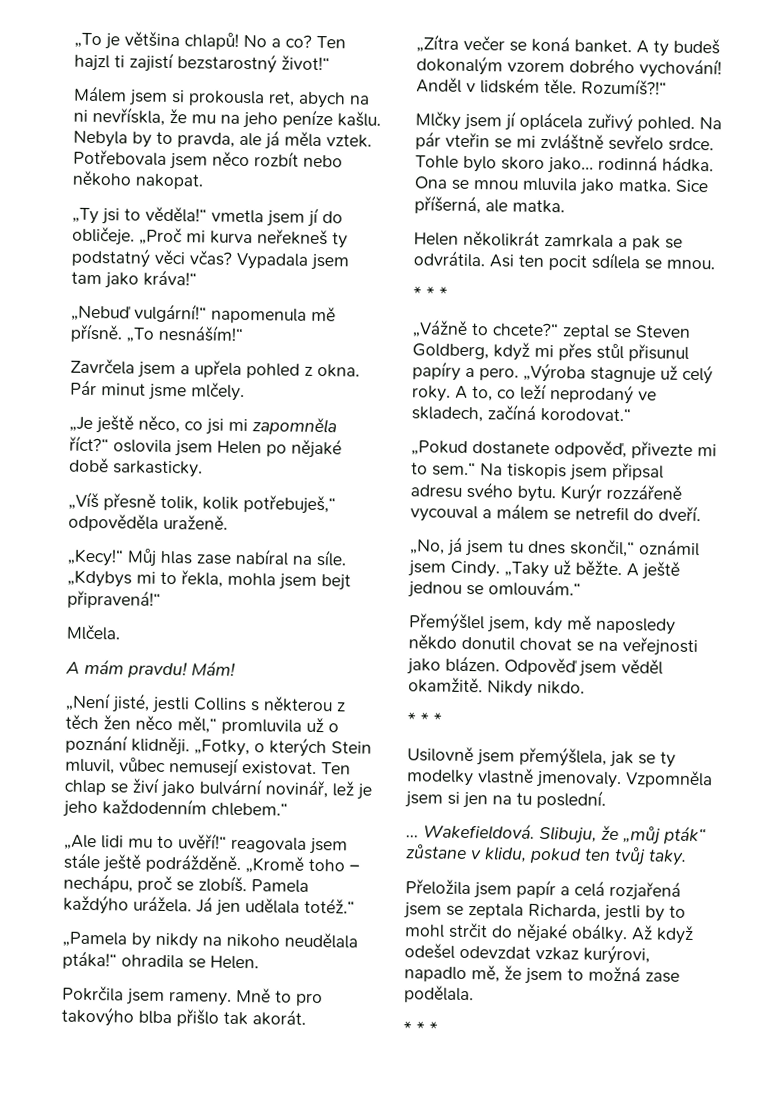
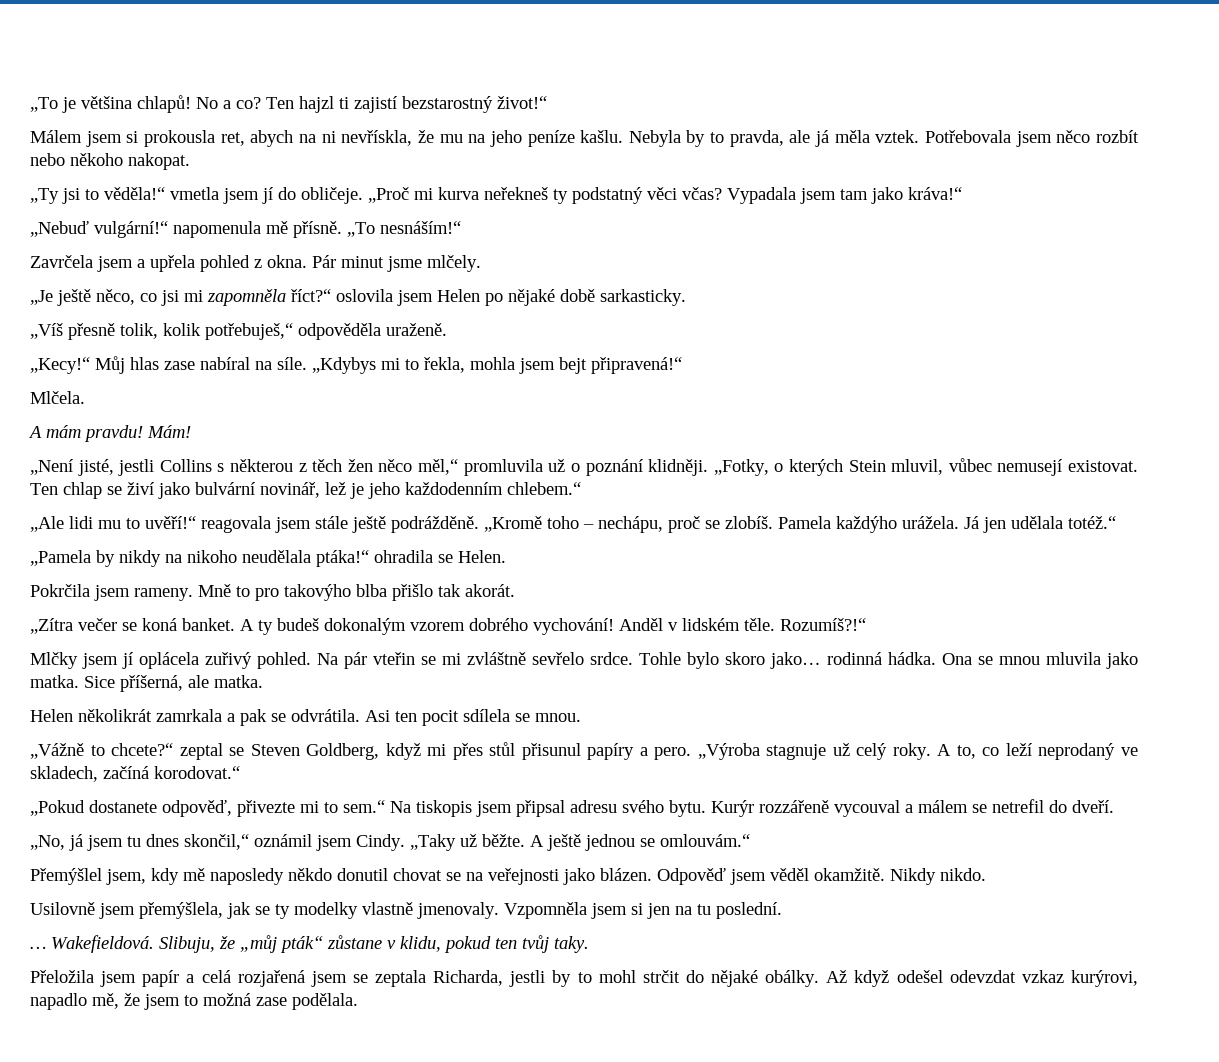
[413,286,448,300] // * * * -> (581, 717) none
[407,712,442,726] // * * * -> (986, 874) none
[403,1021,438,1035] // * * * -> (358, 1001) none

